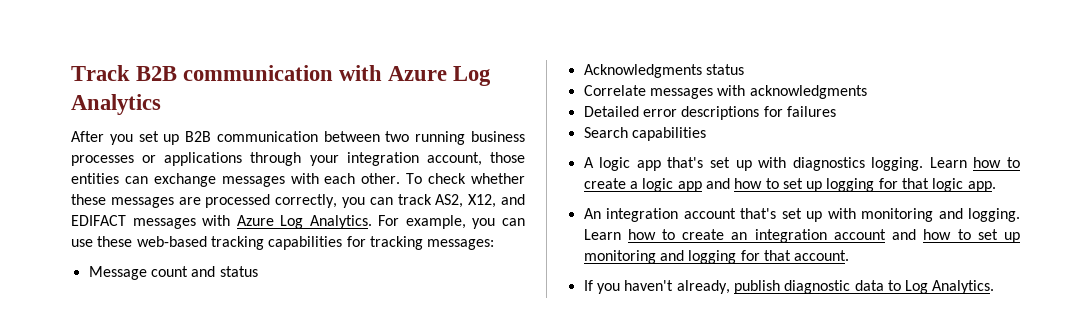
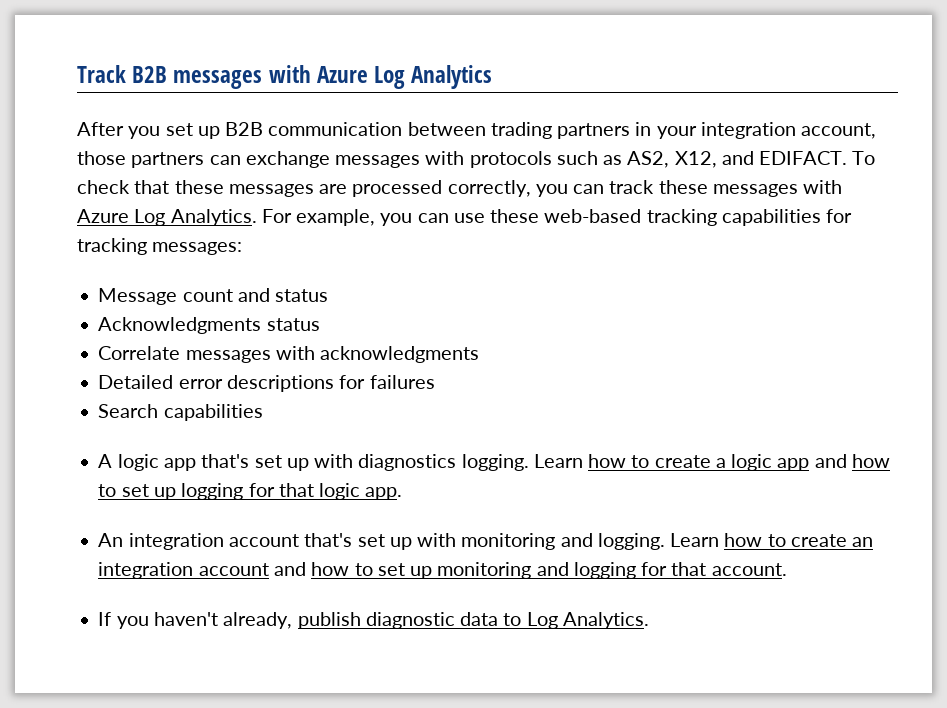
[183,65,334,81] communication -> [173,70,263,89] messages
[385,131,525,145] [71,152,302,166] two running business processes or applications through -> [490,122,652,139] trading partners in
[71,173,119,184] entities -> [131,152,205,168] partners
[324,173,401,184] each other. -> [469,151,848,168] protocols such as AS2, X12, and EDIFACT.
[471,173,526,184] whether -> [134,180,170,194] that
[435,194,526,208] [71,215,126,226] AS2, X12, and EDIFACT -> [658,180,708,194] these

